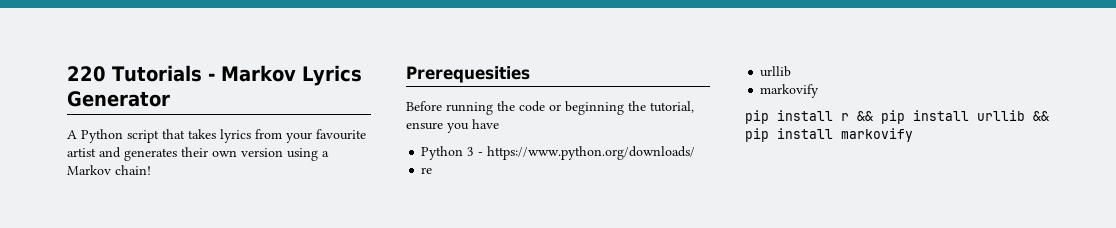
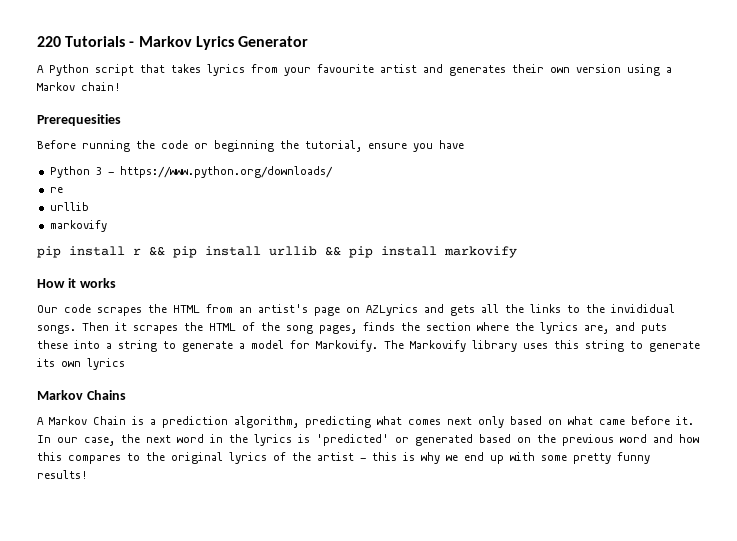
(913, 135) none -> [37,278,116,288] [37,304,675,316] [37,322,667,334] [37,340,700,352] [37,358,125,370] [37,390,126,400] [37,416,694,428] [37,434,699,446] [37,452,650,464] [37,470,88,479] // How it works // Our code scrapes the HTML from an artist's page on AZLyrics and gets all the links to the invididual songs. Then it scrapes the HTML of the song pages, finds the section where the lyrics are, and puts these into a string to generate a model for Markovify. The Markovify library uses this string to generate its own lyrics // Markov Chains // A Markov Chain is a prediction algorithm, predicting what comes next only based on what came before it. In our case, the next word in the lyrics is 'predicted' or generated based on the previous word and how this compares to the original lyrics of the artist - this is why we end up with some pretty funny results!

